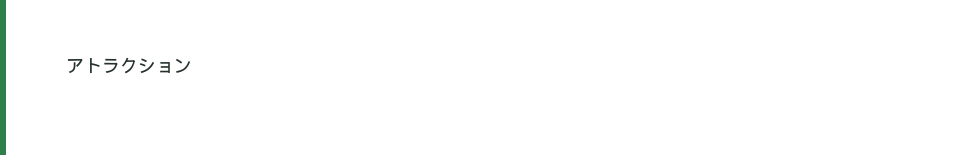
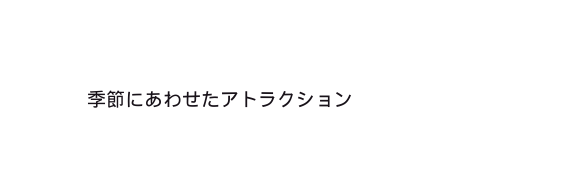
(66, 66) none -> [87,90,221,108] 季節にあわせた

